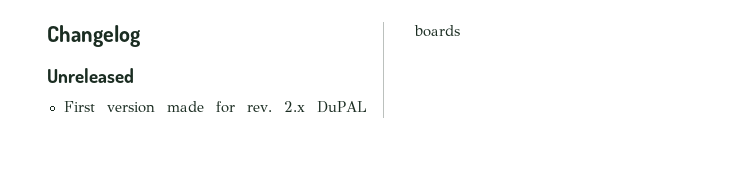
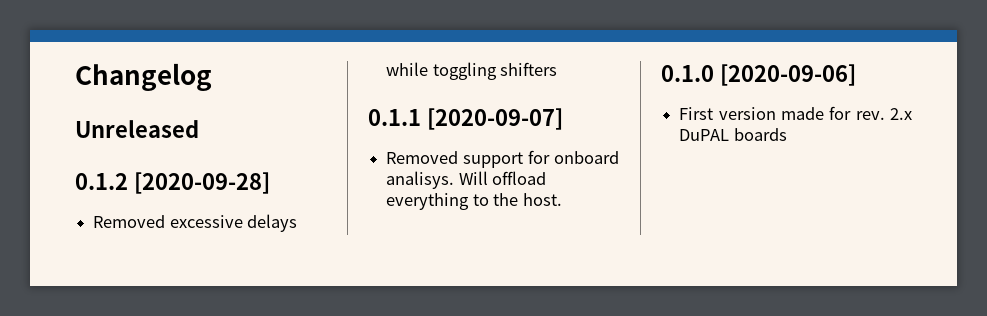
(134, 75) none -> [75,172,270,194] [93,214,298,232] [386,62,558,80] [368,108,563,130] [386,150,619,168] [386,171,547,189] [386,193,562,210] [661,64,856,86] // 0.1.2 [2020-09-28] // Removed excessive delays while toggling shifters // 0.1.1 [2020-09-07] // Removed support for onboard analisys. Will offload everything to the host. // 0.1.0 [2020-09-06]

